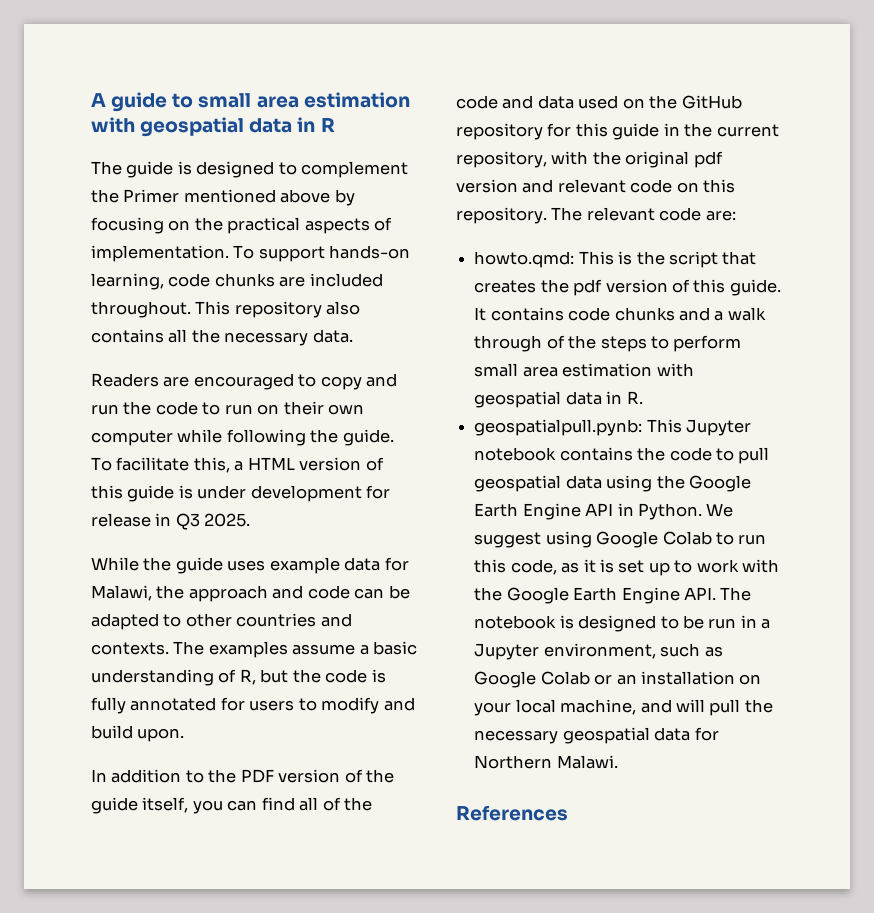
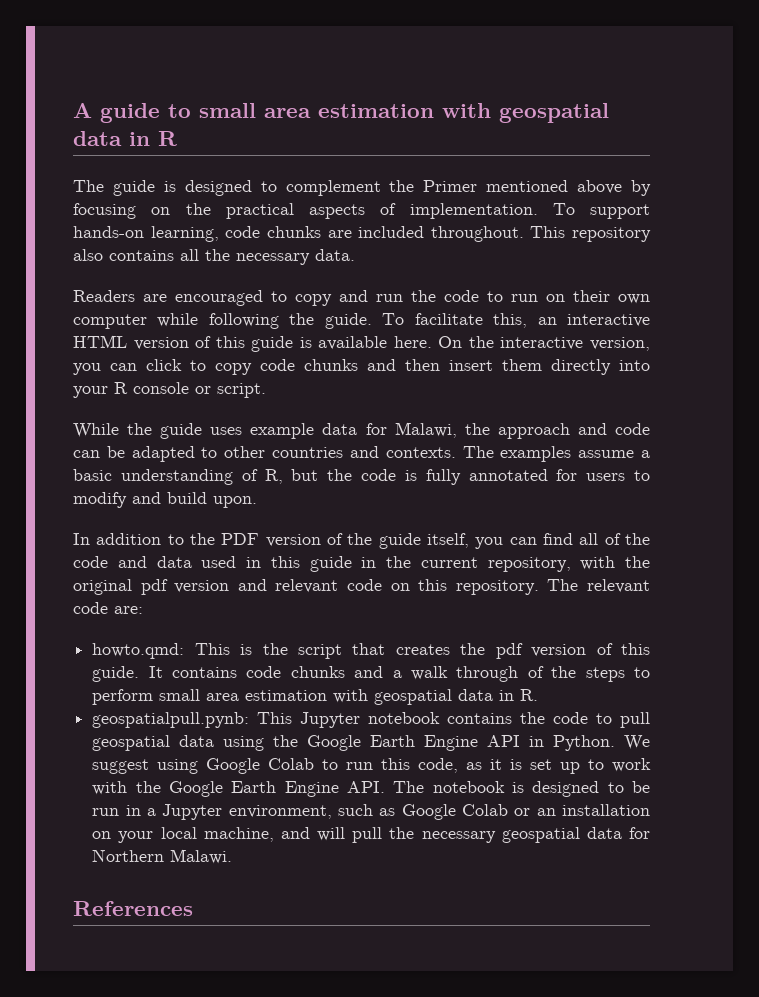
[234,461,244,471] a -> [537,314,651,327] an interactive
[197,485,391,502] [91,513,251,530] under development for release in Q3 2025. -> [318,336,650,351] [73,359,650,375] [73,382,266,398] available here. On the interactive version, you can click to copy code chunks and then insert them directly into your R console or script.
[622,95,742,109] [456,123,572,140] on the GitHub repository for -> [246,557,261,568] in

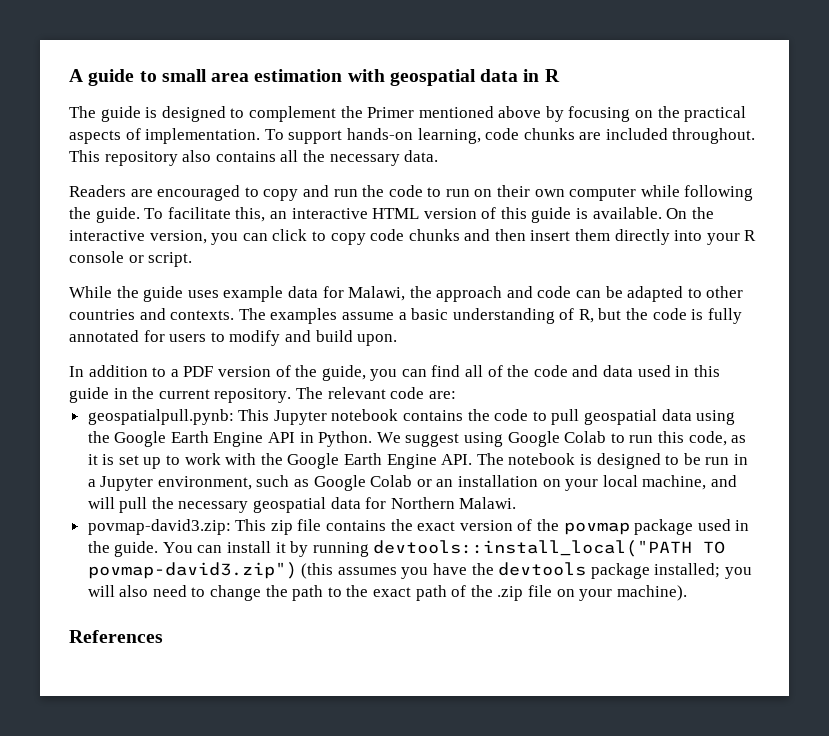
[318,336,432,350] available here. -> [592,207,662,219] available.
[190,533,215,545] the -> [170,369,179,377] a
[378,533,469,549] guide itself, -> [321,365,366,381] guide,
[487,556,650,572] [73,579,448,595] repository, with the original pdf version and relevant code on this -> (210, 394) none
[92,643,650,659] [92,666,650,682] [92,689,539,705] // howto.qmd: This is the script that creates the pdf version of this guide. It contains code chunks and a walk through of the steps to perform small area estimation with geospatial data in R. -> (456, 395) none
(233, 856) none -> [87,519,750,535] [87,540,726,557] [87,562,753,579] [87,585,687,601] // povmap-david3.zip: This zip file contains the exact version of the povmap package used in the guide. You can install it by running devtools::install_local("PATH TO povmap-david3.zip") (this assumes you have the devtools package installed; you will also need to change the path to the exact path of the .zip file on your machine).

